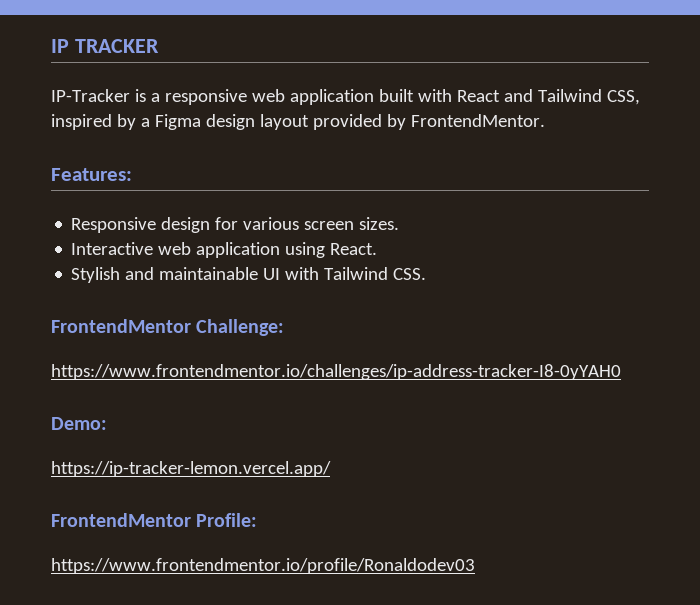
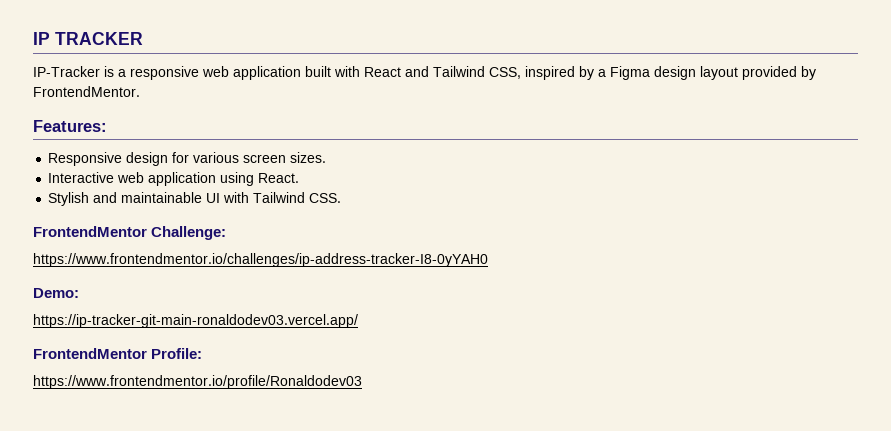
[51,461,331,477] https://ip-tracker-lemon.vercel.app/ -> [33,314,358,328] https://ip-tracker-git-main-ronaldodev03.vercel.app/

